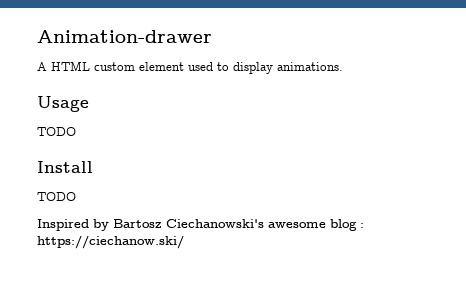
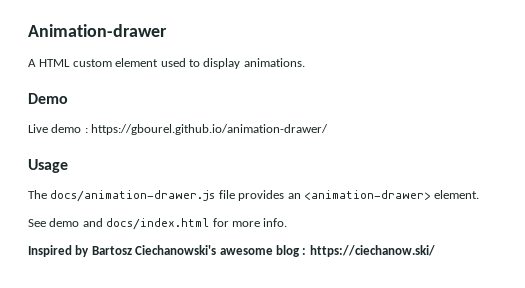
[37,96,89,112] [37,127,76,136] [37,161,93,173] [37,192,76,201] Usage // TODO // Install // TODO -> [28,93,68,104] [28,124,329,135] [28,159,68,173] [28,190,480,202] [28,218,288,230] Demo // Live demo : https://gbourel.github.io/animation-drawer/ // Usage // The docs/animation-drawer.js file provides an <animation-drawer> element. // See demo and docs/index.html for more info.

